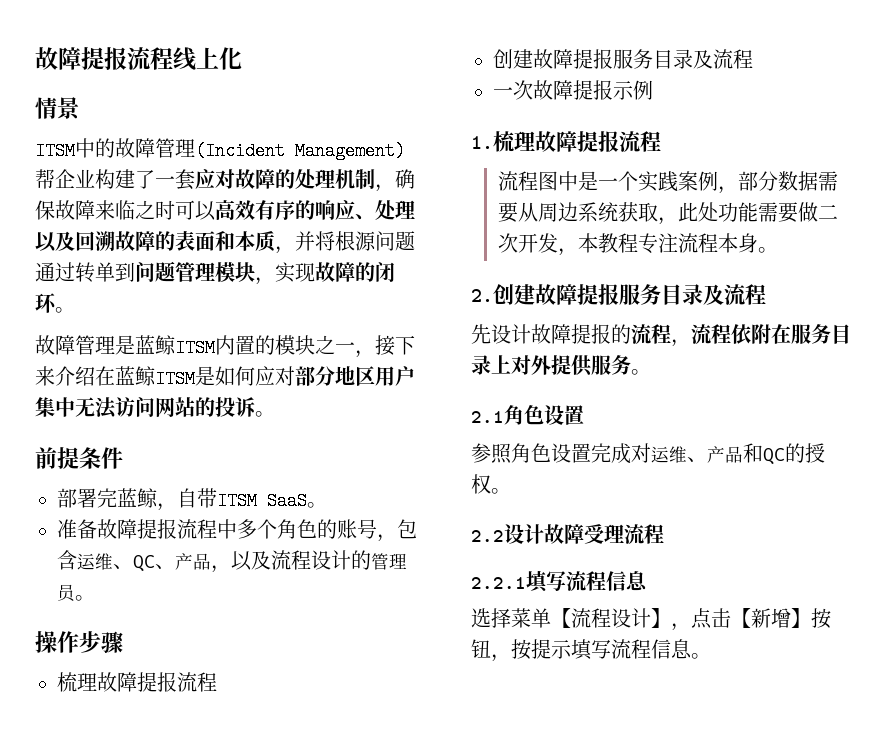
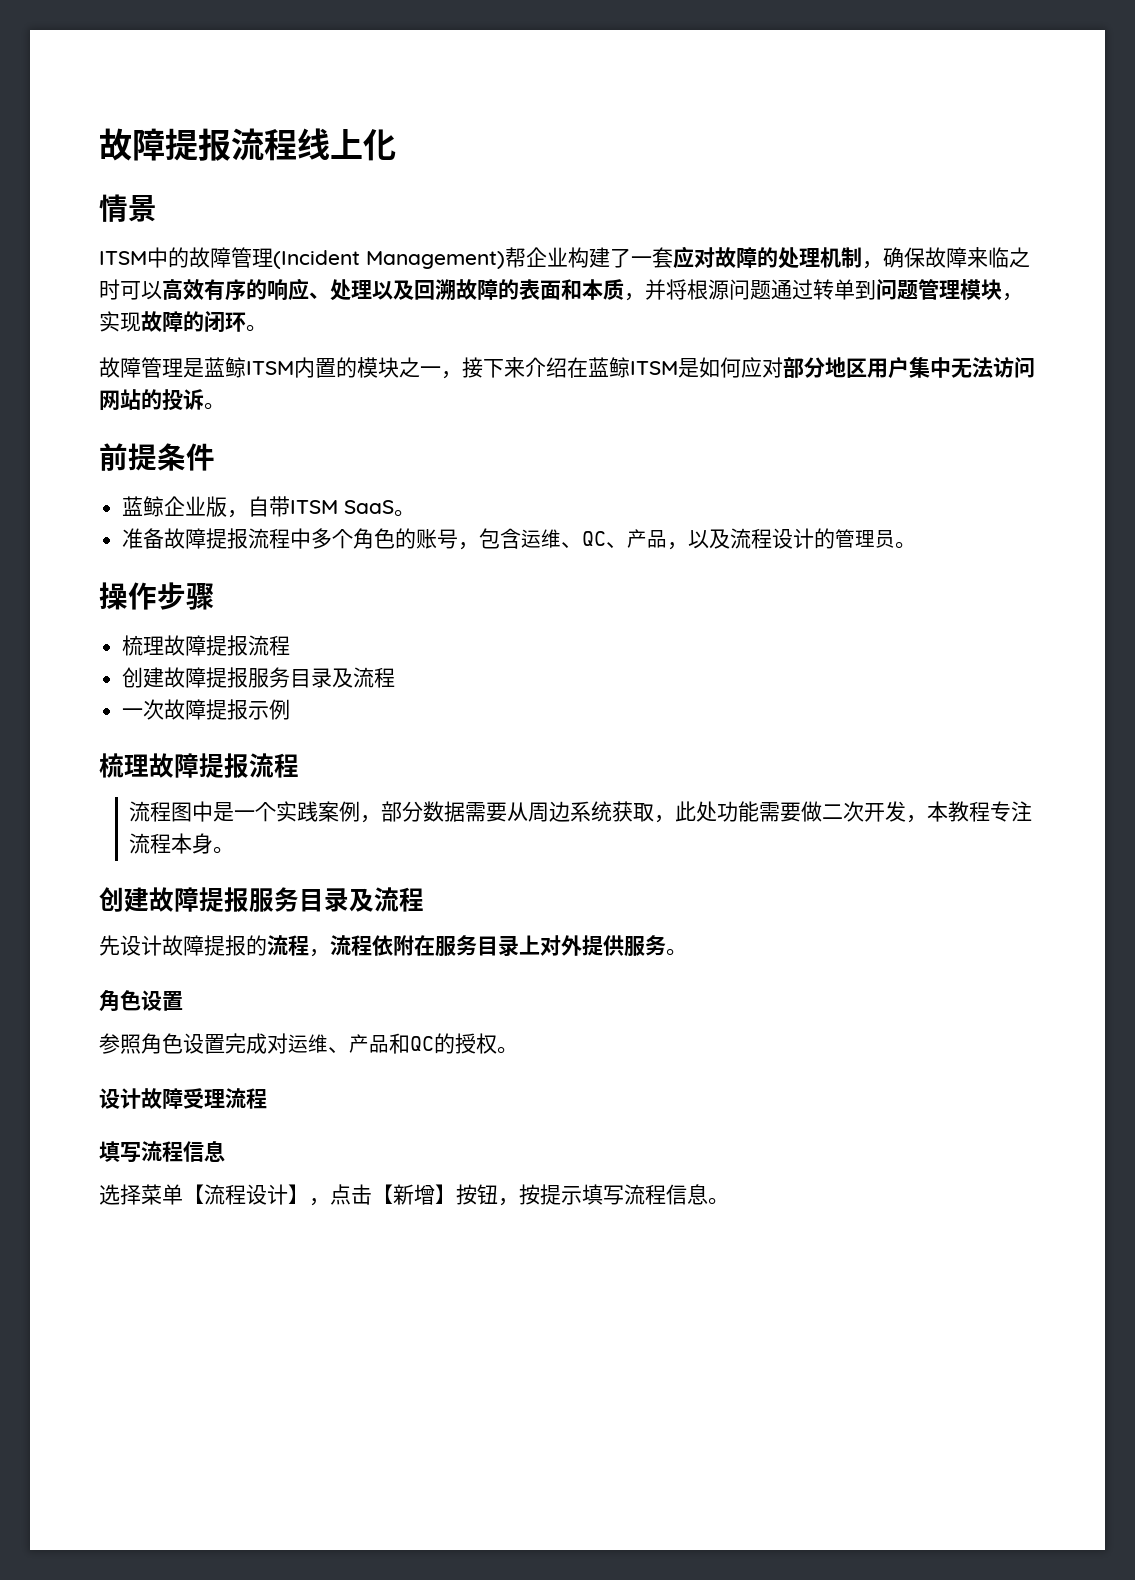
[57,488,158,508] 部署完蓝鲸 -> [122,496,228,517] 蓝鲸企业版
[471,136,493,149] 1. -> (291, 709) none
[471,289,493,302] 2. -> (235, 850) none
[471,411,504,423] 2.1 -> (687, 952) none
[471,530,504,542] 2.2 -> (518, 1050) none
[471,577,526,589] 2.2.1 -> (267, 1098) none

